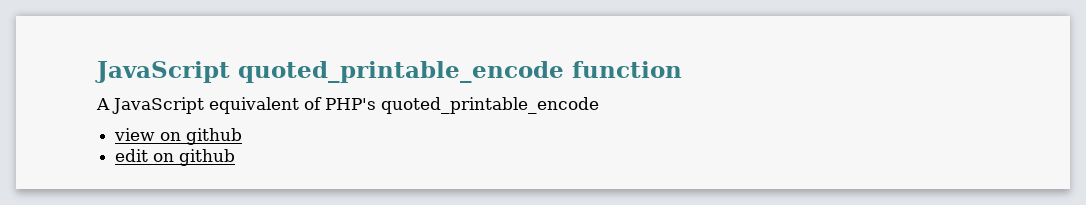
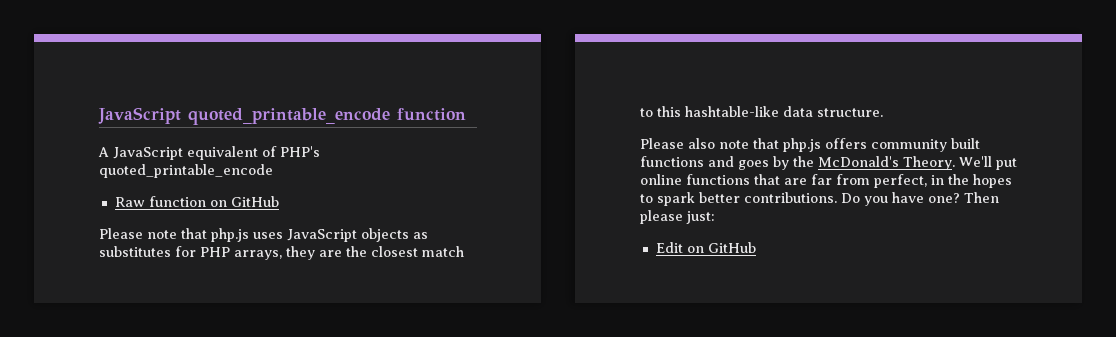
[114,128,243,145] [115,149,236,166] view on github // edit on github -> [114,196,279,207] [99,228,428,242] [99,246,464,260] [640,106,883,117] [640,138,980,152] [640,156,1017,170] [640,174,1012,188] [640,192,999,206] [640,210,715,224] [655,242,756,253] Raw function on GitHub // Please note that php.js uses JavaScript objects as substitutes for PHP arrays, they are the closest match to this hashtable-like data structure. // Please also note that php.js offers community built functions and goes by the McDonald's Theory. We'll put online functions that are far from perfect, in the hopes to spark better contributions. Do you have one? Then please just: // Edit on GitHub

